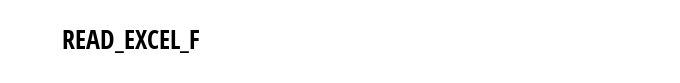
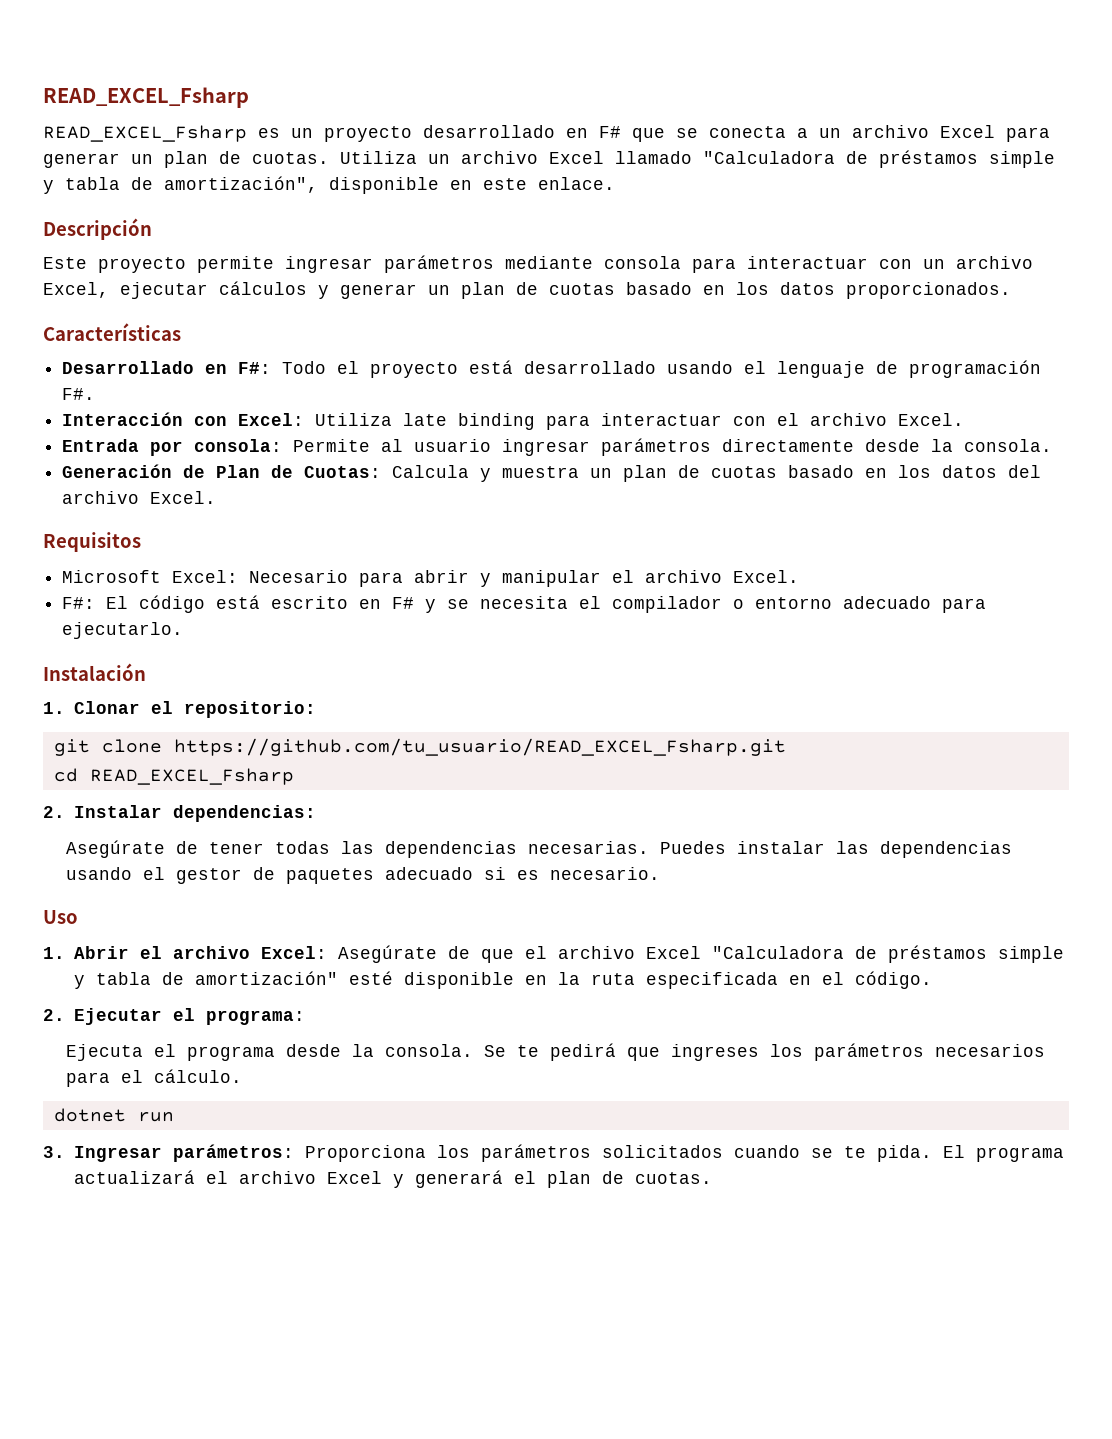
[62,30,200,53] READ_EXCEL_F -> [43,87,249,108] [43,125,1050,142] [43,150,1055,168] [43,176,615,194] [43,218,152,240] [43,255,1033,273] [43,281,1011,299] [43,323,181,341] [62,360,1042,378] [62,388,96,400] [62,412,965,430] [62,438,1053,456] [62,464,1042,482] [62,491,217,504] [43,532,141,552] [62,570,800,587] [62,595,987,613] [62,622,184,639] [43,663,146,681] [43,701,316,718] [53,738,786,756] [53,768,294,785] [43,805,316,822] [65,840,1012,858] [65,867,660,884] [43,910,78,924] [43,945,1064,963] [73,971,932,989] [43,1008,305,1025] [65,1043,1045,1061] [65,1069,242,1087] [53,1108,174,1122] [43,1144,1064,1162] [73,1170,712,1188] READ_EXCEL_Fsharp // READ_EXCEL_Fsharp es un proyecto desarrollado en F# que se conecta a un archivo Excel para generar un plan de cuotas. Utiliza un archivo Excel llamado "Calculadora de préstamos simple y tabla de amortización", disponible en este enlace. // Descripción // Este proyecto permite ingresar parámetros mediante consola para interactuar con un archivo Excel, ejecutar cálculos y generar un plan de cuotas basado en los datos proporcionados. // Características // Desarrollado en F#: Todo el proyecto está desarrollado usando el lenguaje de programación F#. // Interacción con Excel: Utiliza late binding para interactuar con el archivo Excel. // Entrada por consola: Permite al usuario ingresar parámetros directamente desde la consola. // Generación de Plan de Cuotas: Calcula y muestra un plan de cuotas basado en los datos del archivo Excel. // Requisitos // Microsoft Excel: Necesario para abrir y manipular el archivo Excel. // F#: El código está escrito en F# y se necesita el compilador o entorno adecuado para ejecutarlo. // Instalación // 1. Clonar el repositorio: // git clone https://github.com/tu_usuario/READ_EXCEL_Fsharp.git // cd READ_EXCEL_Fsharp // 2. Instalar dependencias: // Asegúrate de tener todas las dependencias necesarias. Puedes instalar las dependencias usando el gestor de paquetes adecuado si es necesario. // Uso // 1. Abrir el archivo Excel: Asegúrate de que el archivo Excel "Calculadora de préstamos simple y tabla de amortización" esté disponible en la ruta especificada en el código. // 2. Ejecutar el programa: // Ejecuta el programa desde la consola. Se te pedirá que ingreses los parámetros necesarios para el cálculo. // dotnet run // 3. Ingresar parámetros: Proporciona los parámetros solicitados cuando se te pida. El programa actualizará el archivo Excel y generará el plan de cuotas.

